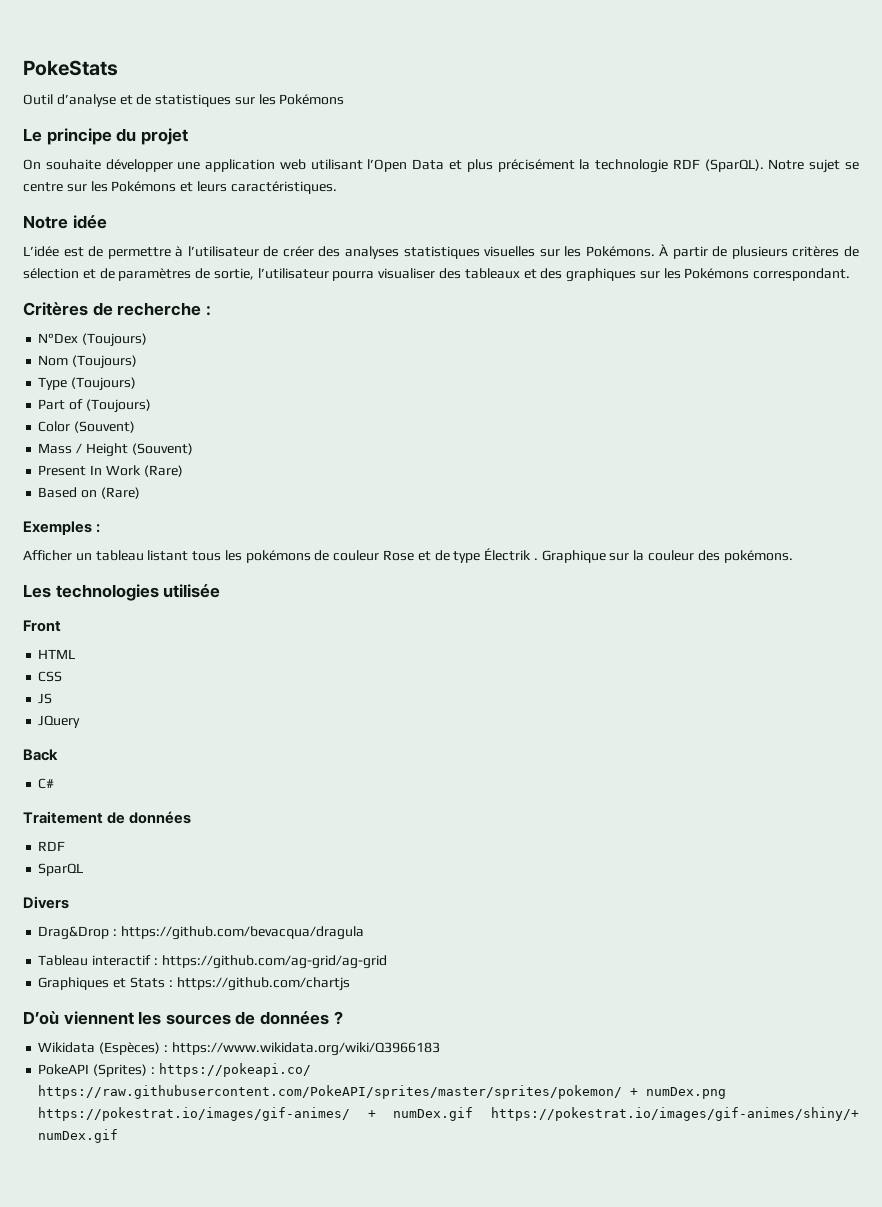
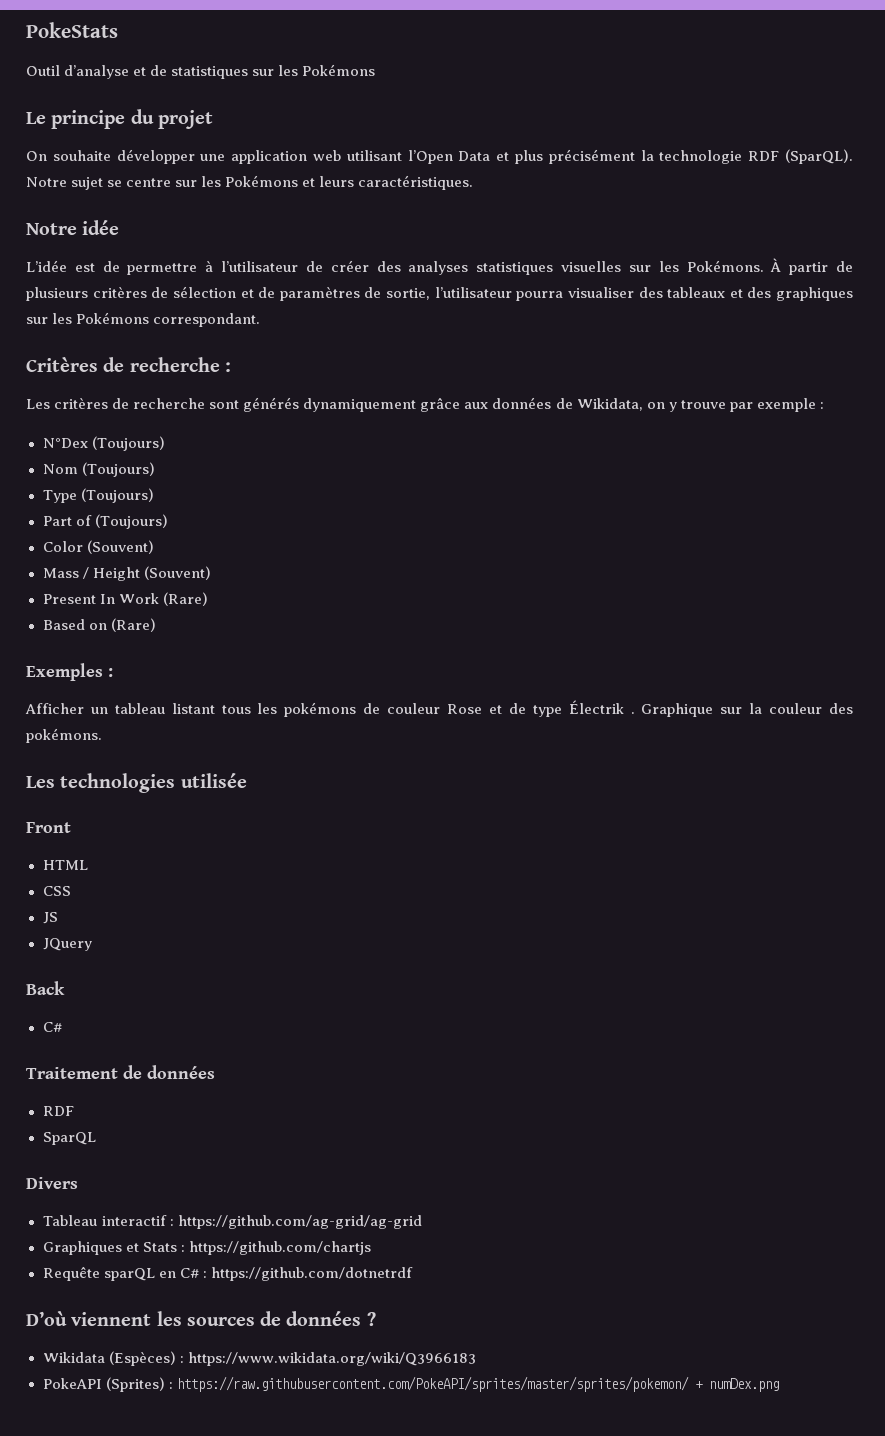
(211, 311) none -> [26,397,824,412] // Les critères de recherche sont générés dynamiquement grâce aux données de Wikidata, on y trouve par exemple :
[38,926,364,940] // Drag&Drop : https://github.com/bevacqua/dragula -> (78, 1183) none
(350, 984) none -> [42,1266,413,1281] // Requête sparQL en C# : https://github.com/dotnetrdf
[158,1063,311,1077] https://pokeapi.co/ -> (173, 1385) none
[38,1107,859,1121] [38,1129,119,1143] https://pokestrat.io/images/gif-animes/ + numDex.gif https://pokestrat.io/images/gif-animes/shiny/+ numDex.gif -> (779, 1385) none

